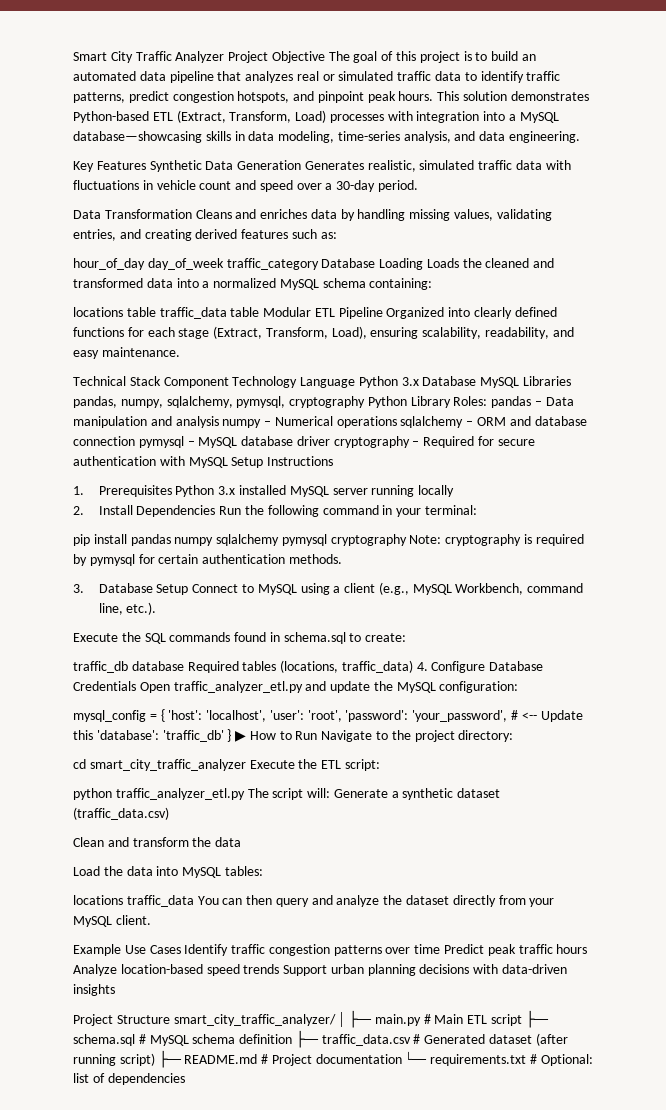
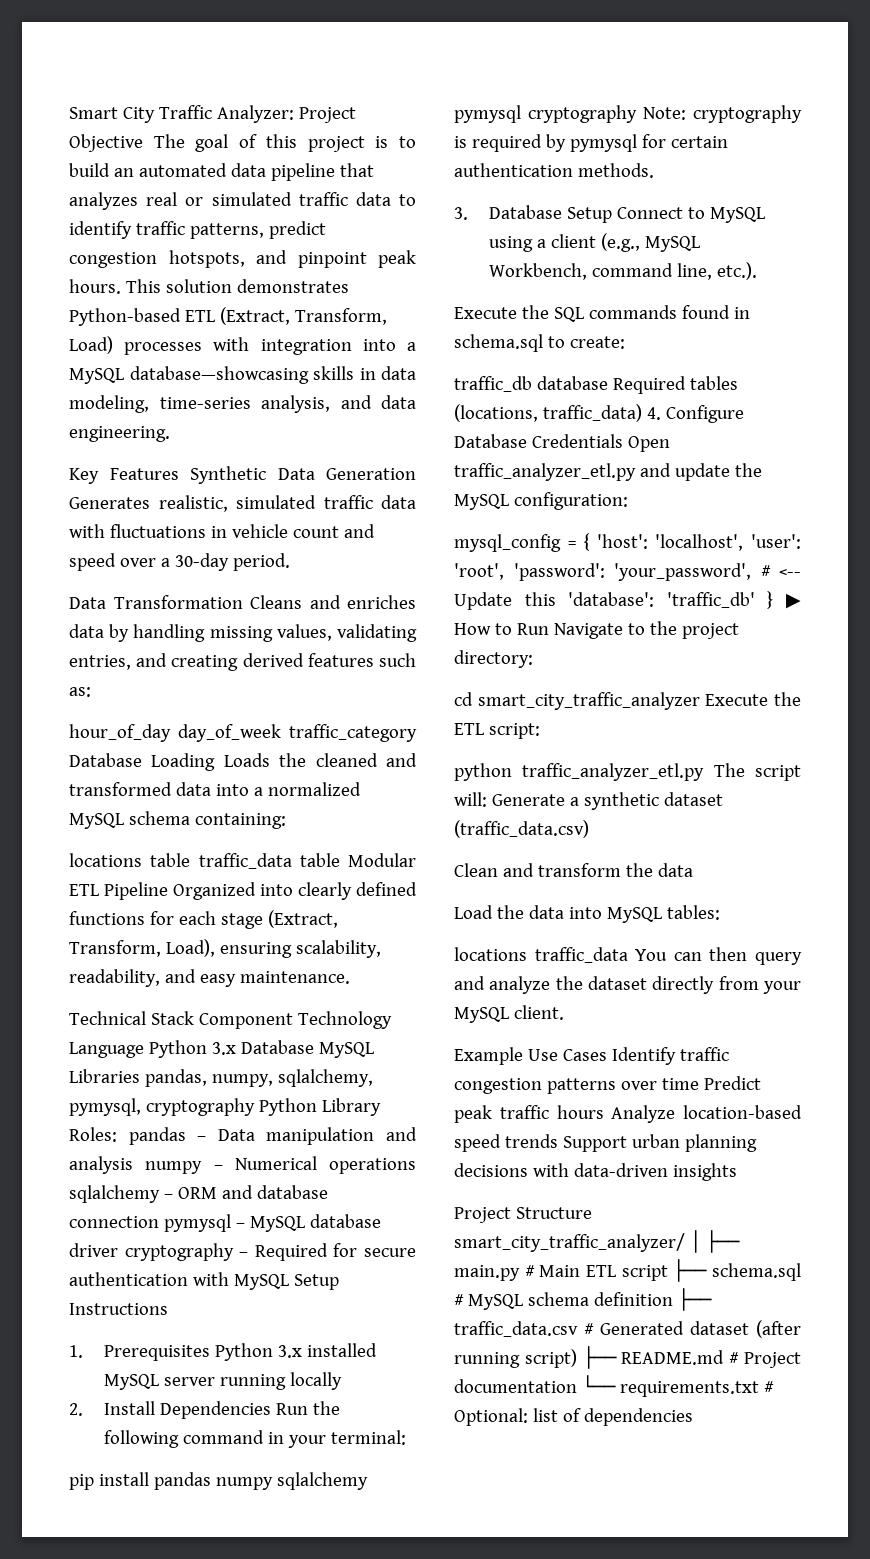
[175,51,225,63] Analyzer -> [216,105,294,123] Analyzer:

